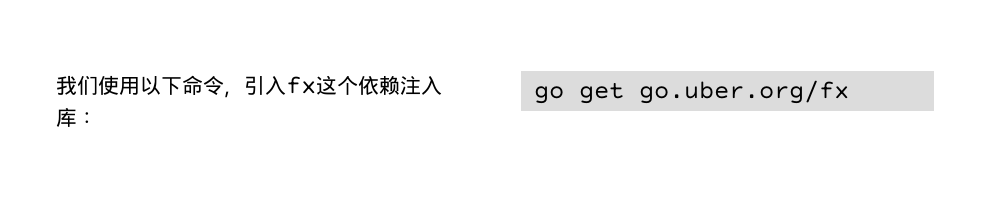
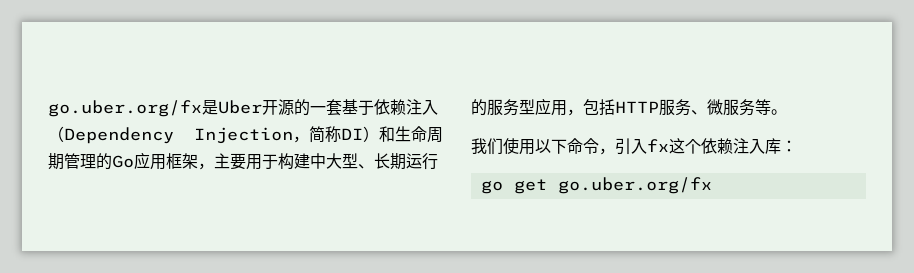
(56, 85) none -> [48,99,438,117] [48,126,443,144] [48,152,438,170] [471,98,787,116] go.uber.org/fx是Uber开源的一套基于依赖注入（Dependency Injection，简称DI）和生命周期管理的Go应用框架，主要用于构建中大型、长期运行的服务型应用，包括HTTP服务、微服务等。 //

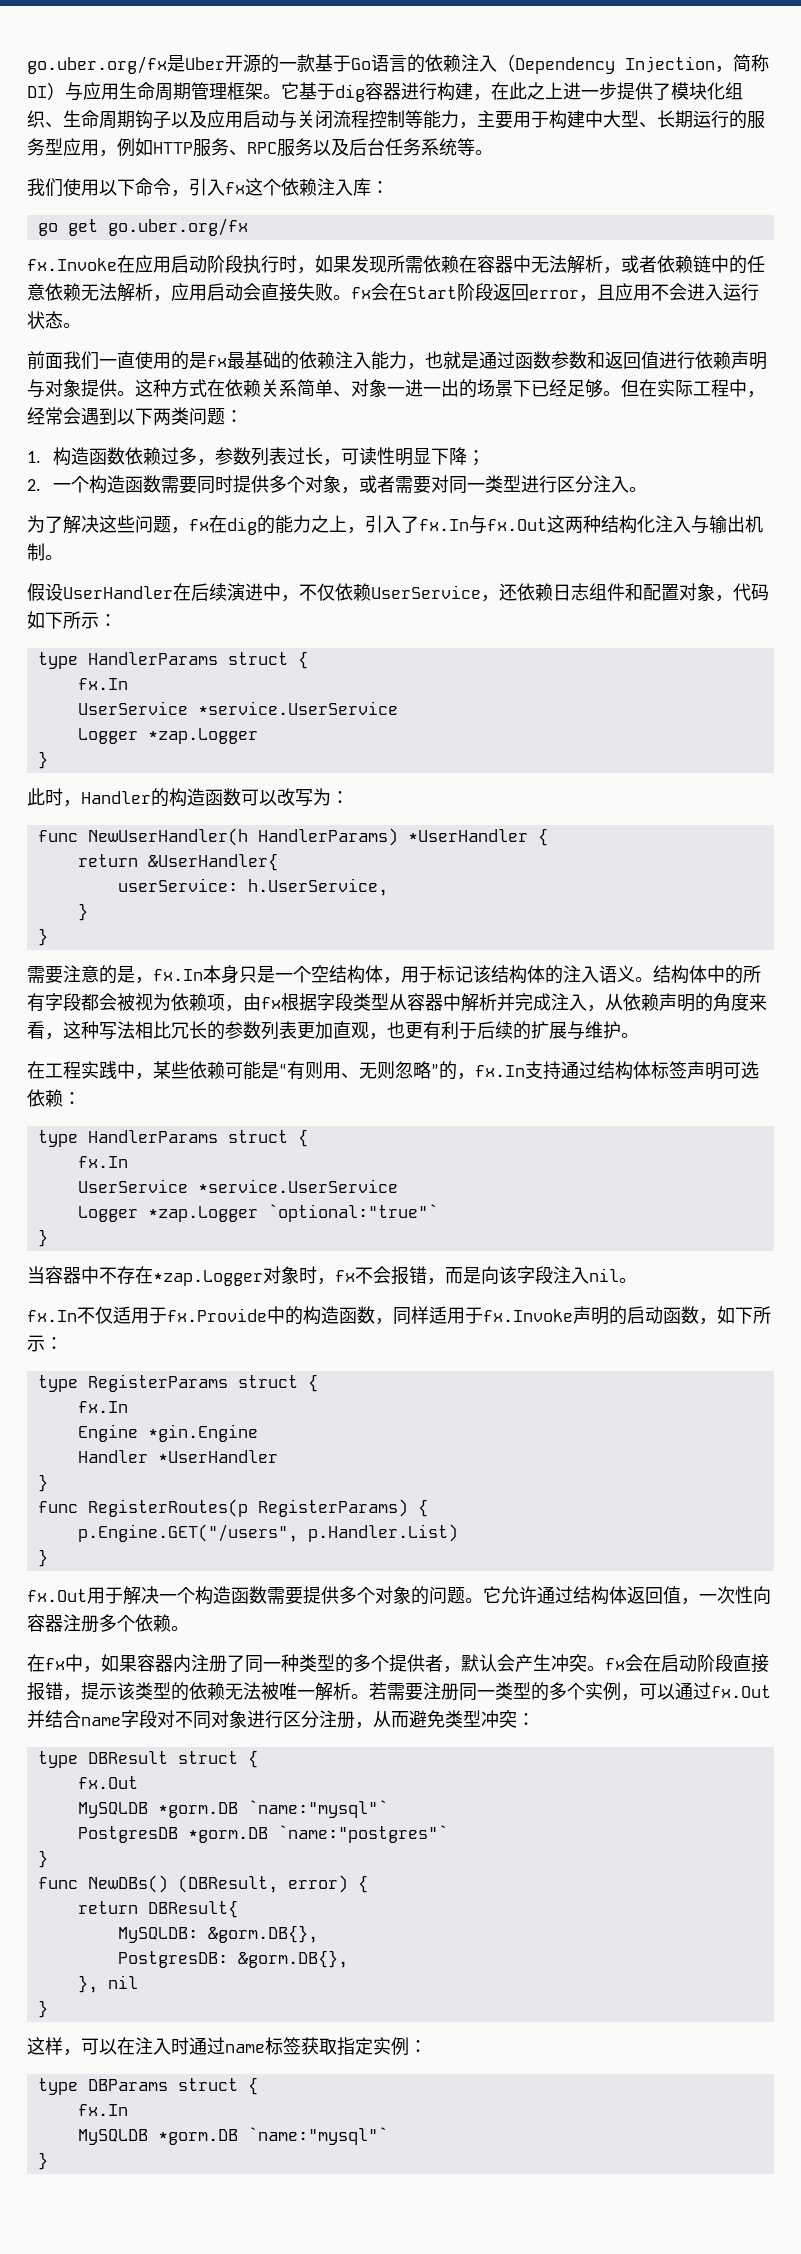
[326,99,374,116] 套基于 -> [297,54,425,73] 款基于Go语言的
[379,126,395,142] 和 -> [65,82,119,101] 与应用
[96,152,198,170] 的Go应用框架 -> [227,82,743,102] [27,110,459,129] 框架。它基于dig容器进行构建，在此之上进一步提供了模块化组织、生命周期钩子以及应用启动与关闭流程控制等能力
[583,99,615,115] 包括 -> [117,138,153,157] 例如
[707,99,755,116] 微服务 -> [247,138,457,157] RPC服务以及后台任务系统
(712, 185) none -> [27,255,765,274] [27,283,759,302] [27,311,81,329] [27,351,767,370] [27,379,765,398] [27,407,243,425] [27,447,485,466] [27,475,647,494] [27,515,763,535] [27,543,63,561] [27,583,769,602] [27,611,117,629] [37,651,308,669] [77,678,128,690] [77,701,398,715] [77,728,258,744] [37,751,48,769] [27,788,349,807] [37,828,548,846] [77,853,278,871] [117,878,388,896] [77,903,88,921] [37,928,48,946] [27,965,761,984] [27,993,767,1012] [27,1021,639,1040] [27,1061,759,1080] [27,1089,81,1107] [37,1129,308,1147] [77,1156,128,1168] [77,1179,398,1193] [77,1204,438,1222] [37,1229,48,1247] [27,1266,637,1286] [27,1306,771,1325] [27,1335,63,1352] [37,1374,318,1392] [77,1401,128,1413] [77,1424,258,1442] [77,1450,278,1463] [37,1474,48,1492] [37,1499,428,1517] [77,1524,458,1542] [37,1549,48,1567] [27,1586,771,1605] [27,1614,189,1632] [27,1654,769,1673] [27,1682,771,1701] [27,1710,535,1729] [37,1750,258,1768] [77,1776,138,1789] [77,1800,388,1818] [77,1825,448,1843] [37,1850,48,1868] [37,1875,368,1893] [77,1900,238,1918] [117,1925,318,1943] [117,1950,348,1968] [77,1975,138,1993] [37,2000,48,2018] [27,2037,427,2056] [37,2077,258,2095] [77,2104,128,2116] [77,2127,388,2145] [37,2152,48,2170] // fx.Invoke在应用启动阶段执行时，如果发现所需依赖在容器中无法解析，或者依赖链中的任意依赖无法解析，应用启动会直接失败。fx会在Start阶段返回error，且应用不会进入运行状态。 // 前面我们一直使用的是fx最基础的依赖注入能力，也就是通过函数参数和返回值进行依赖声明与对象提供。这种方式在依赖关系简单、对象一进一出的场景下已经足够。但在实际工程中，经常会遇到以下两类问题： // 1.构造函数依赖过多，参数列表过长，可读性明显下降； // 2.一个构造函数需要同时提供多个对象，或者需要对同一类型进行区分注入。 // 为了解决这些问题，fx在dig的能力之上，引入了fx.In与fx.Out这两种结构化注入与输出机制。 // 假设UserHandler在后续演进中，不仅依赖UserService，还依赖日志组件和配置对象，代码如下所示： // type HandlerParams struct { // fx.In // UserService *service.UserService // Logger *zap.Logger // } // 此时，Handler的构造函数可以改写为： // func NewUserHandler(h HandlerParams) *UserHandler { // return &UserHandler{ // userService: h.UserService, // } // } // 需要注意的是，fx.In本身只是一个空结构体，用于标记该结构体的注入语义。结构体中的所有字段都会被视为依赖项，由fx根据字段类型从容器中解析并完成注入，从依赖声明的角度来看，这种写法相比冗长的参数列表更加直观，也更有利于后续的扩展与维护。 // 在工程实践中，某些依赖可能是“有则用、无则忽略”的，fx.In支持通过结构体标签声明可选依赖： // type HandlerParams struct { // fx.In // UserService *service.UserService // Logger *zap.Logger `optional:"true"` // } // 当容器中不存在*zap.Logger对象时，fx不会报错，而是向该字段注入nil。 // fx.In不仅适用于fx.Provide中的构造函数，同样适用于fx.Invoke声明的启动函数，如下所示： // type RegisterParams struct { // fx.In // Engine *gin.Engine // Handler *UserHandler // } // func RegisterRoutes(p RegisterParams) { // p.Engine.GET("/users", p.Handler.List) // } // fx.Out用于解决一个构造函数需要提供多个对象的问题。它允许通过结构体返回值，一次性向容器注册多个依赖。 // 在fx中，如果容器内注册了同一种类型的多个提供者，默认会产生冲突。fx会在启动阶段直接报错，提示该类型的依赖无法被唯一解析。若需要注册同一类型的多个实例，可以通过fx.Out并结合name字段对不同对象进行区分注册，从而避免类型冲突： // type DBResult struct { // fx.Out // MySQLDB *gorm.DB `name:"mysql"` // PostgresDB *gorm.DB `name:"postgres"` // } // func NewDBs() (DBResult, error) { // return DBResult{ // MySQLDB: &gorm.DB{}, // PostgresDB: &gorm.DB{}, // }, nil // } // 这样，可以在注入时通过name标签获取指定实例： // type DBParams struct { // fx.In // MySQLDB *gorm.DB `name:"mysql"` // }

